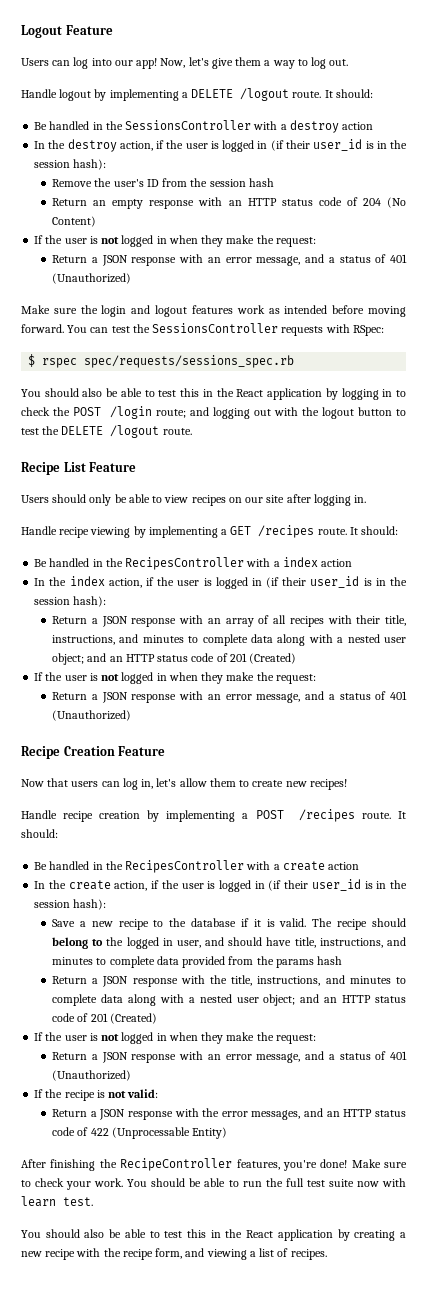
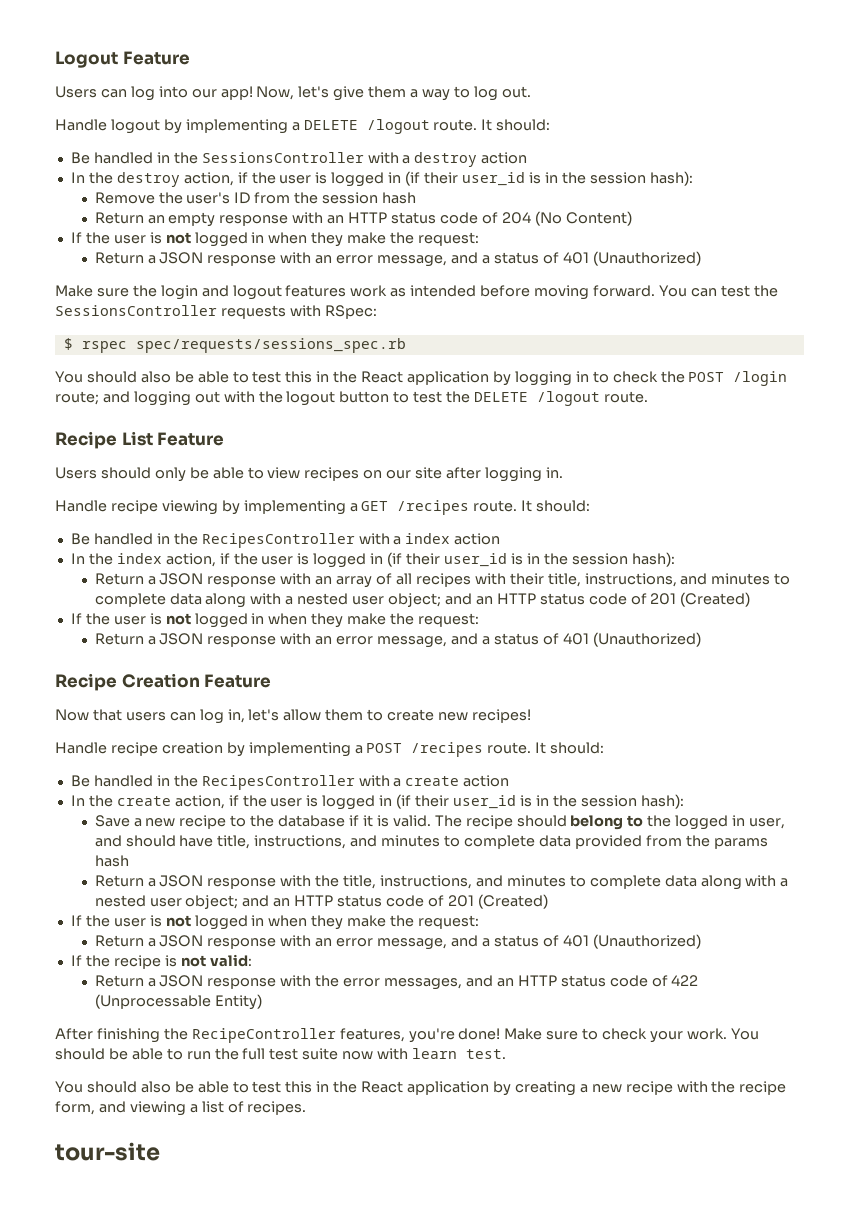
(327, 1254) none -> [55,1142,160,1161] // tour-site

